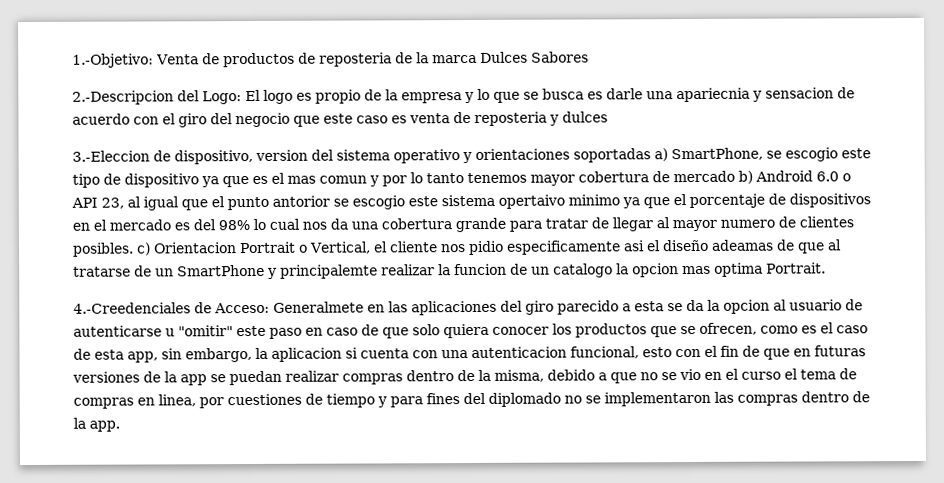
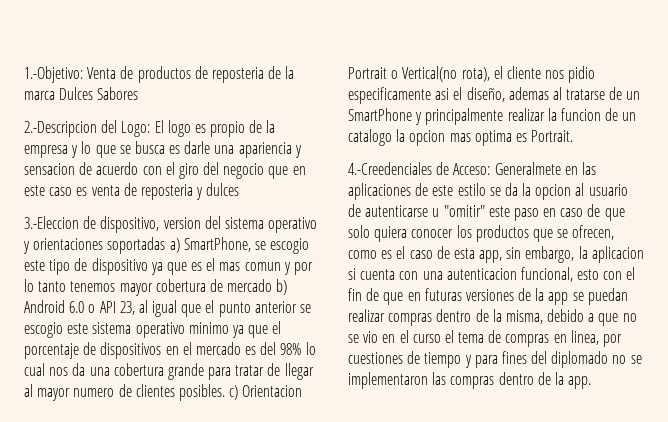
[676,87,750,103] apariecnia -> [238,142,292,158] apariencia
(320, 121) none -> [292,166,306,175] en
[272,195,330,207] antorior -> [254,301,297,313] anterior
[498,194,565,209] opertaivo -> [135,322,185,338] operativo
[309,241,371,254] Vertical, -> [402,66,490,82] Vertical(no rota),
[661,239,825,254] diseño adeamas de que -> [466,87,549,102] diseño, ademas
[280,264,378,279] principalemte -> [425,108,504,125] principalmente
(763, 269) none -> [515,133,527,142] es
[500,300,664,315] del giro parecido a esta -> [415,183,486,196] de este estilo

